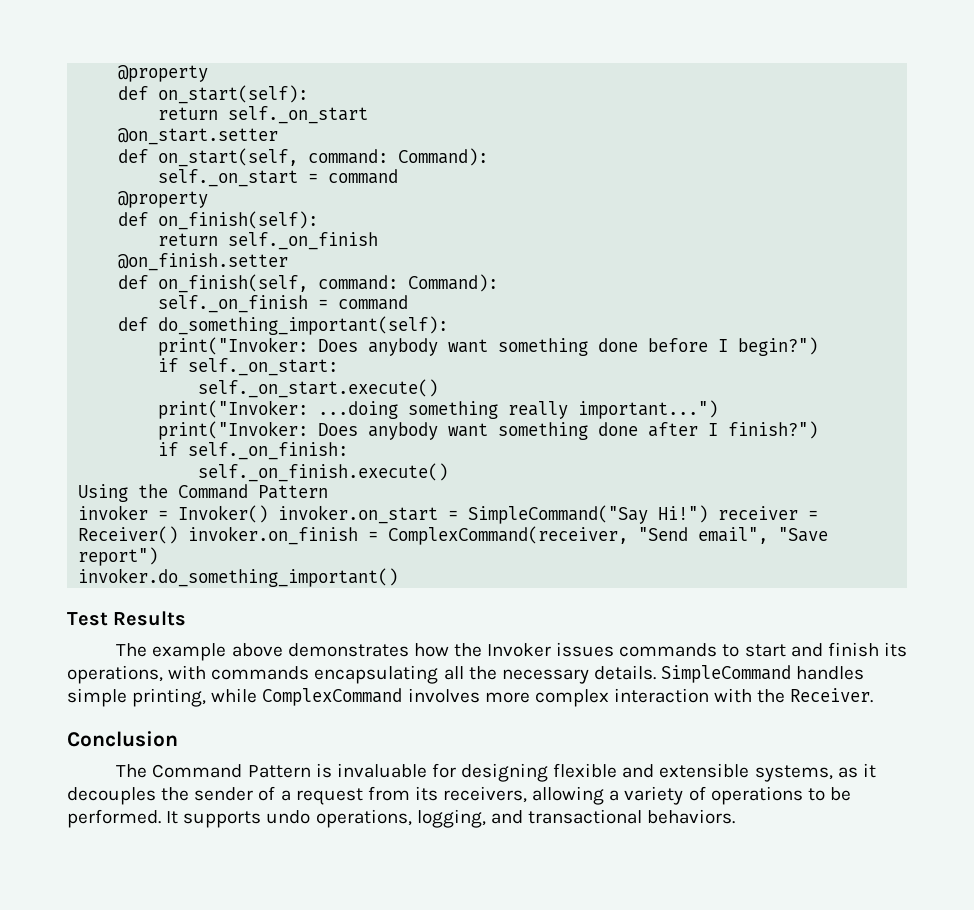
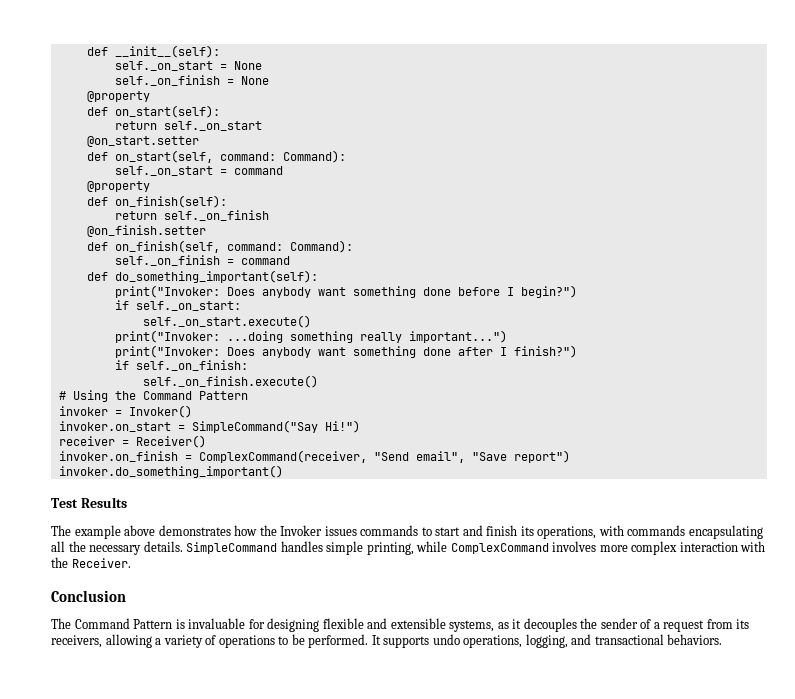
(118, 73) none -> [86,45,220,58] [114,61,262,71] [114,75,269,86] def __init__(self): // self._on_start = None // self._on_finish = None //
(449, 472) none -> [58,391,66,400] #
(269, 514) none -> (192, 411) //
(709, 514) none -> (360, 426) //
(179, 535) none -> (206, 441) //

